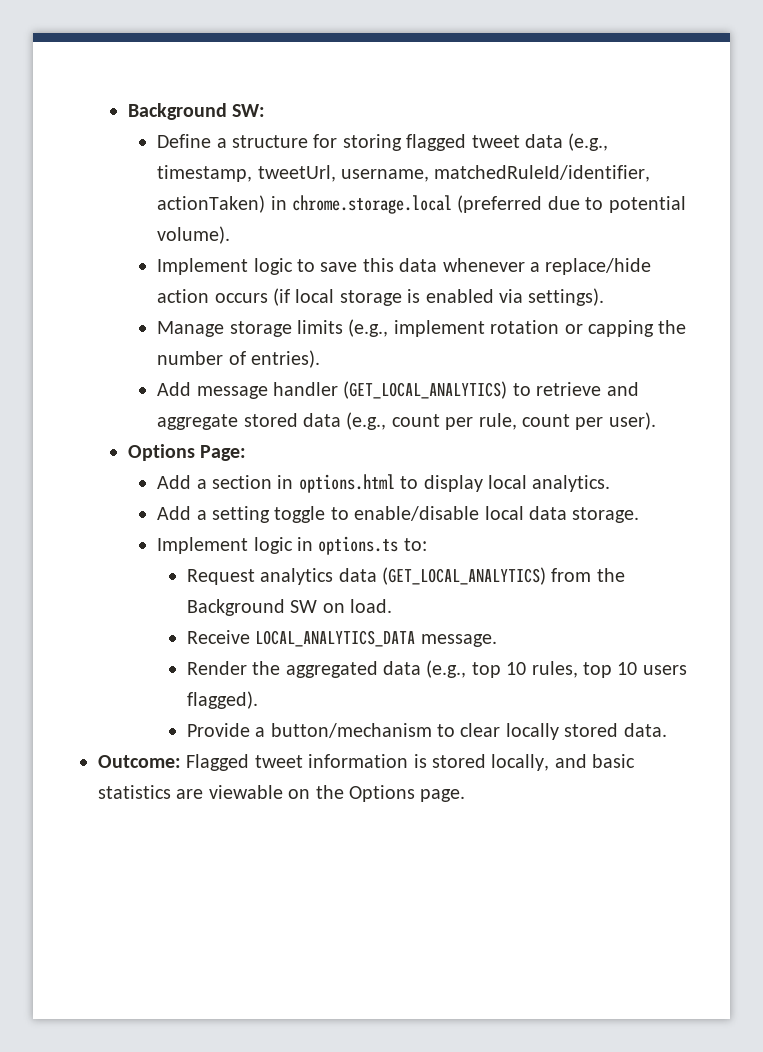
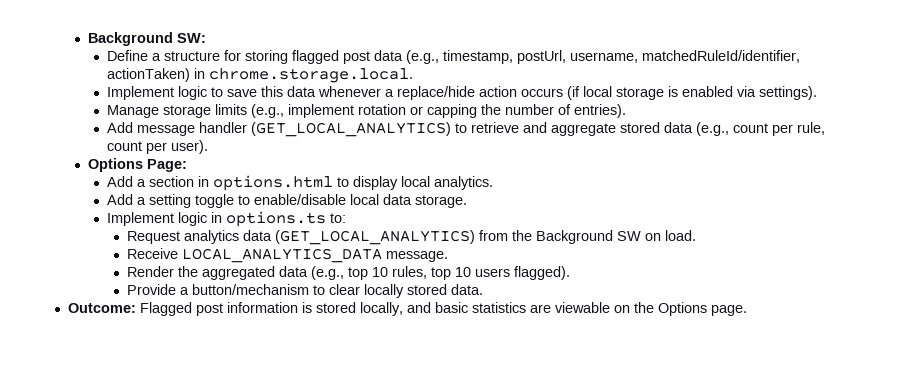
[471,135,520,148] tweet -> [343,51,371,64] post
[257,165,336,182] tweetUrl, -> [517,50,567,64] postUrl,
[291,195,686,214] [157,226,231,244] chrome.storage.local (preferred due to potential volume). -> [209,68,414,83] chrome.storage.local.
[254,755,303,768] tweet -> [195,303,223,316] post

